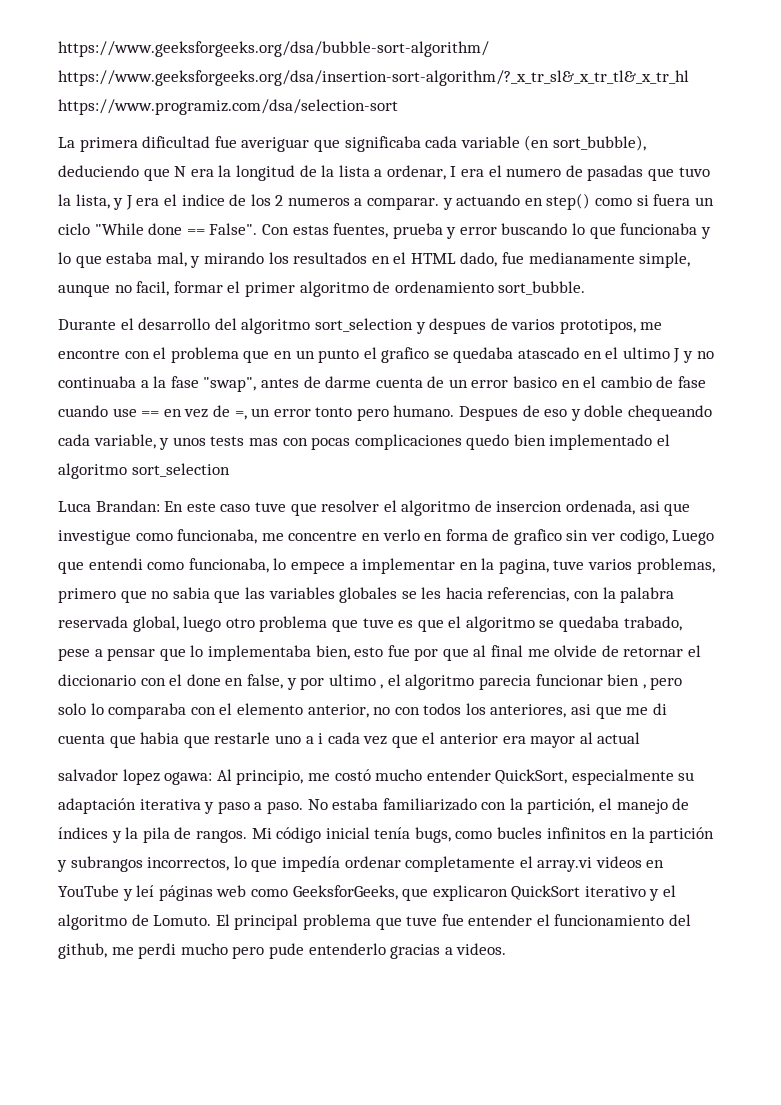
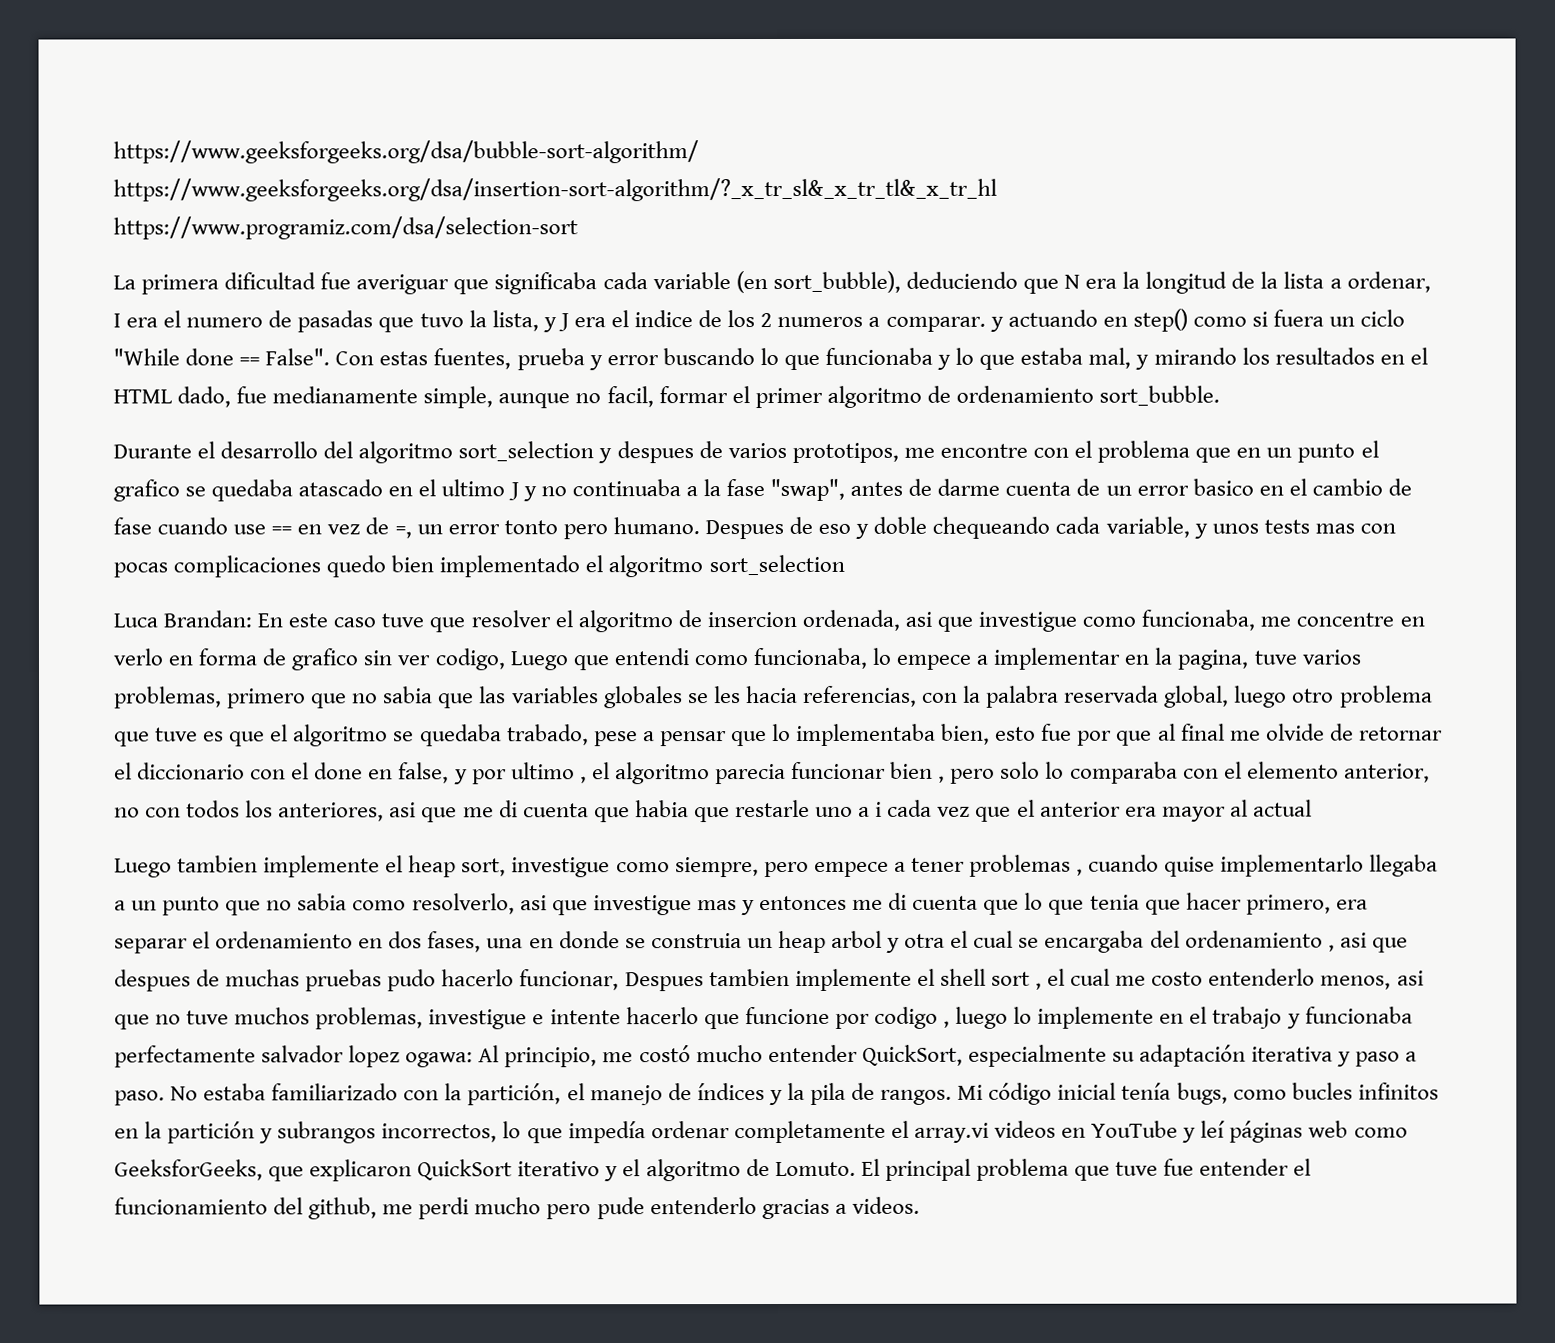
(641, 738) none -> [114,854,1439,878] [114,892,1368,916] [114,930,1408,954] [114,968,1424,992] [114,1006,1413,1030] [114,1045,256,1068] Luego tambien implemente el heap sort, investigue como siempre, pero empece a tener problemas , cuando quise implementarlo llegaba a un punto que no sabia como resolverlo, asi que investigue mas y entonces me di cuenta que lo que tenia que hacer primero, era separar el ordenamiento en dos fases, una en donde se construia un heap arbol y otra el cual se encargaba del ordenamiento , asi que despues de muchas pruebas pudo hacerlo funcionar, Despues tambien implemente el shell sort , el cual me costo entenderlo menos, asi que no tuve muchos problemas, investigue e intente hacerlo que funcione por codigo , luego lo implemente en el trabajo y funcionaba perfectamente

